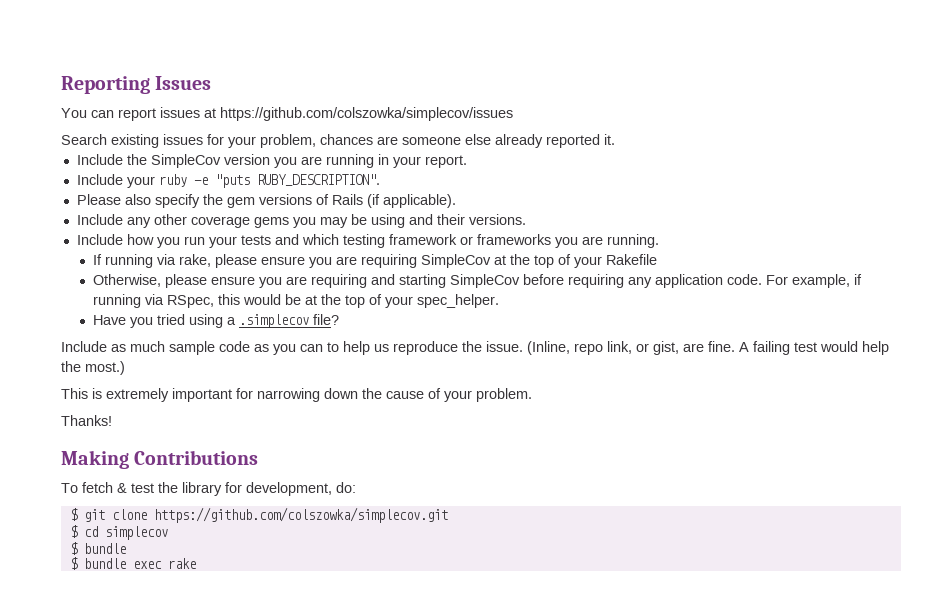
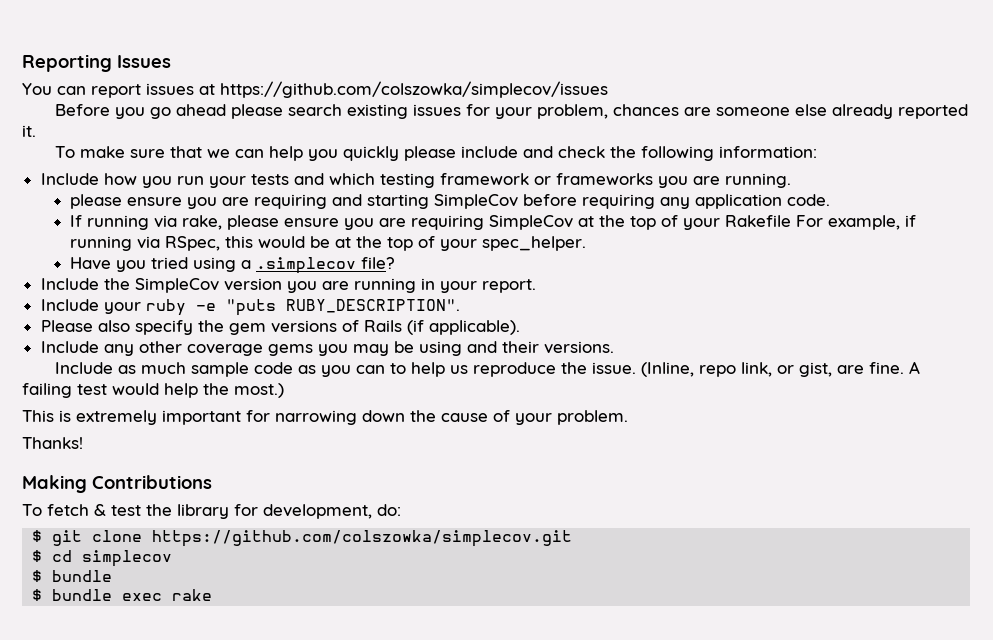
[61,134,107,145] Search -> [55,104,343,119] Before you go ahead please search
(615, 139) none -> [55,146,818,161] [40,173,791,188] [70,194,831,209] [70,215,917,230] [70,236,587,251] [70,257,396,274] // To make sure that we can help you quickly please include and check the following information: // Include how you run your tests and which testing framework or frameworks you are running. // please ensure you are requiring and starting SimpleCov before requiring any application code. // If running via rake, please ensure you are requiring SimpleCov at the top of your Rakefile For example, if running via RSpec, this would be at the top of your spec_helper. // Have you tried using a .simplecov file?
[76,234,659,248] [93,254,658,268] [93,274,863,288] [93,294,500,308] [93,314,340,328] // Include how you run your tests and which testing framework or frameworks you are running. // If running via rake, please ensure you are requiring SimpleCov at the top of your Rakefile // Otherwise, please ensure you are requiring and starting SimpleCov before requiring any application code. For example, if running via RSpec, this would be at the top of your spec_helper. // Have you tried using a .simplecov file? -> (614, 347) none

